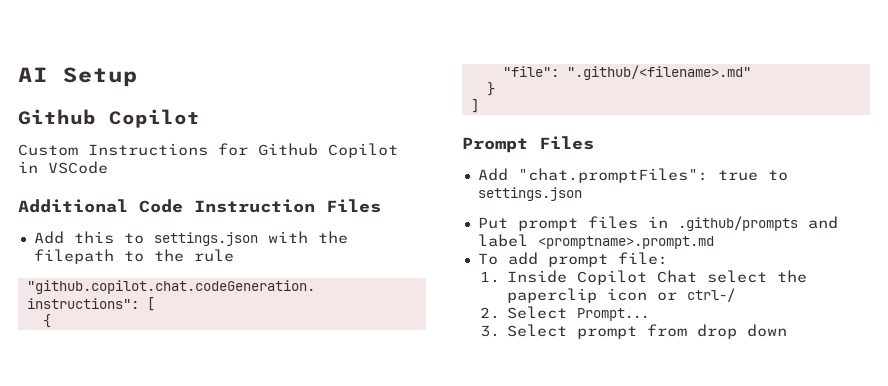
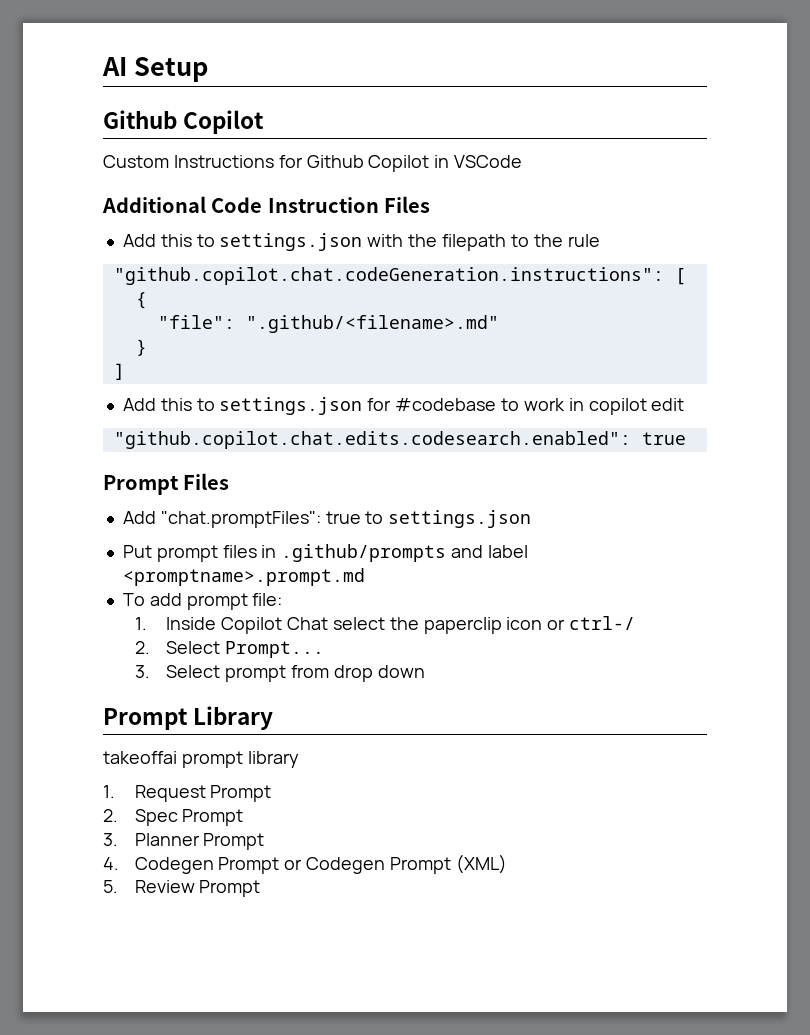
(479, 106) none -> [122,397,685,415] [113,431,686,449] // Add this to settings.json for #codebase to work in copilot edit // "github.copilot.chat.edits.codesearch.enabled": true
(788, 330) none -> [103,706,274,730] [103,751,299,768] [103,785,272,802] [103,809,244,826] [103,833,265,850] [103,854,507,874] [103,880,261,897] // Prompt Library // takeoffai prompt library // 1. Request Prompt // 2. Spec Prompt // 3. Planner Prompt // 4. Codegen Prompt or Codegen Prompt (XML) // 5. Review Prompt

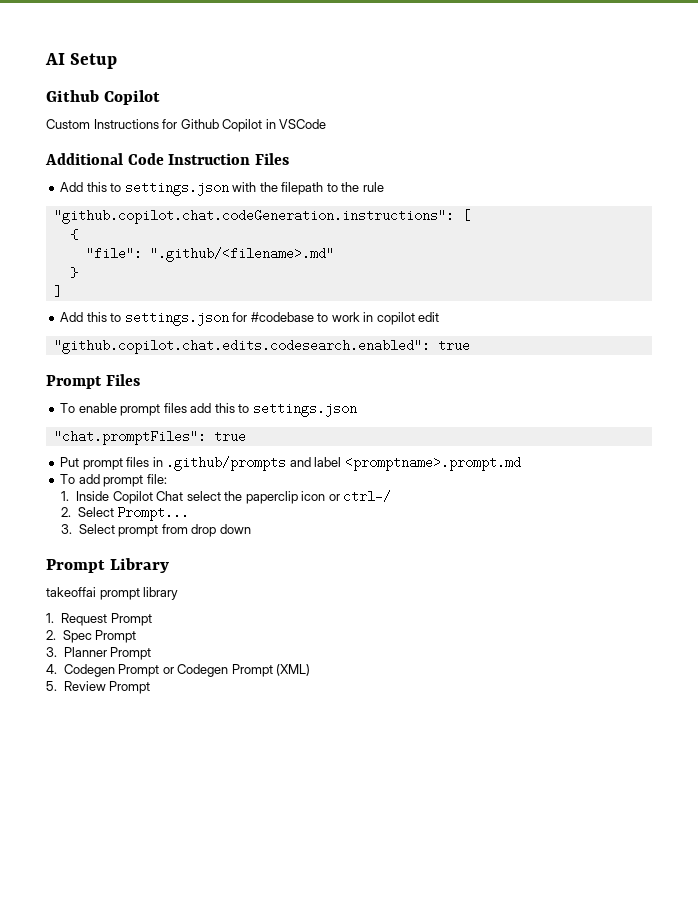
[122,511,156,524] Add -> [60,402,357,417] To enable prompt files add this to settings.json //
[365,510,532,528] to settings.json -> (246, 436) none

